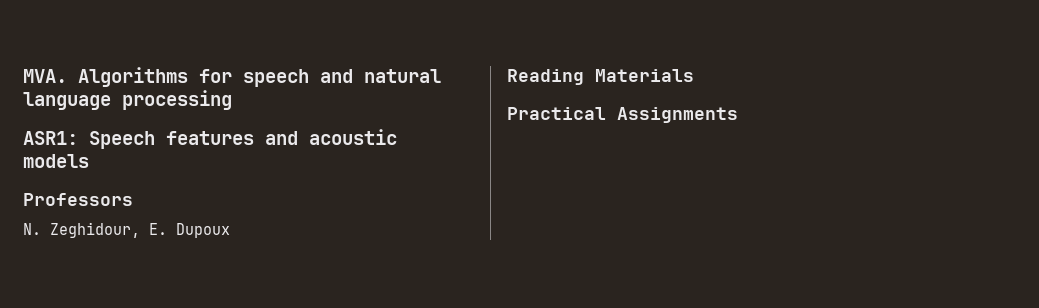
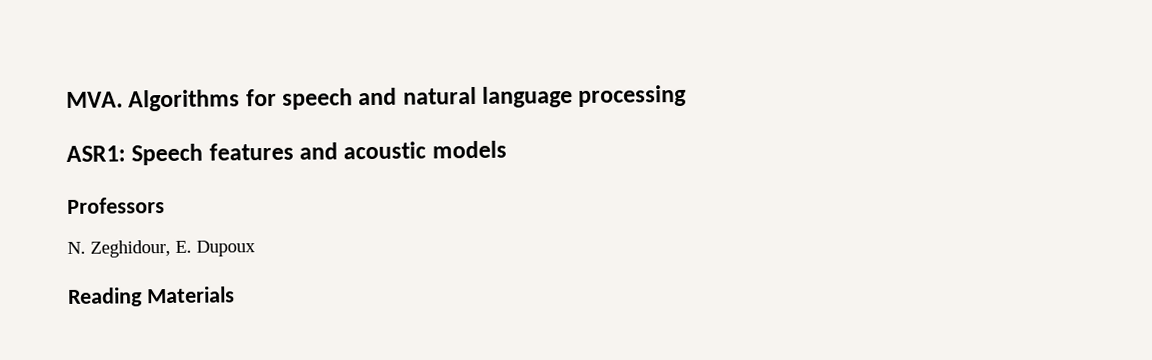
[507,107,738,123] // Practical Assignments -> (235, 295) none

